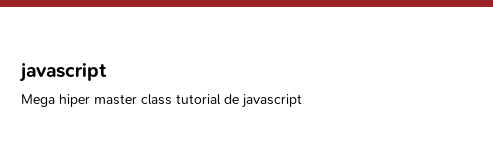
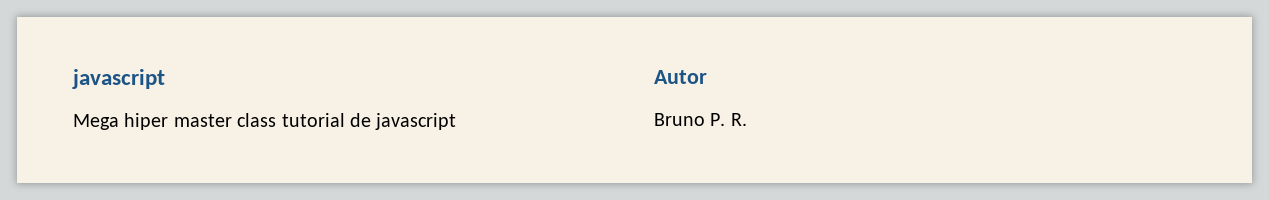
(302, 101) none -> [654,70,707,84] [654,113,747,126] // Autor // Bruno P. R.

